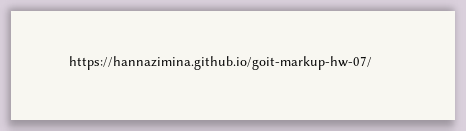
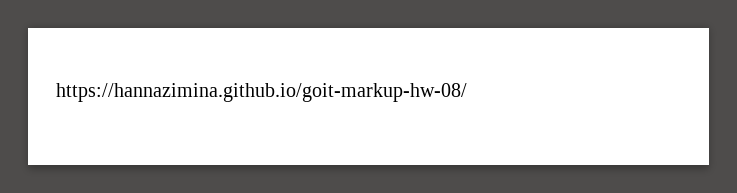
[69,56,372,70] https://hannazimina.github.io/goit-markup-hw-07/ -> [56,83,467,102] https://hannazimina.github.io/goit-markup-hw-08/

